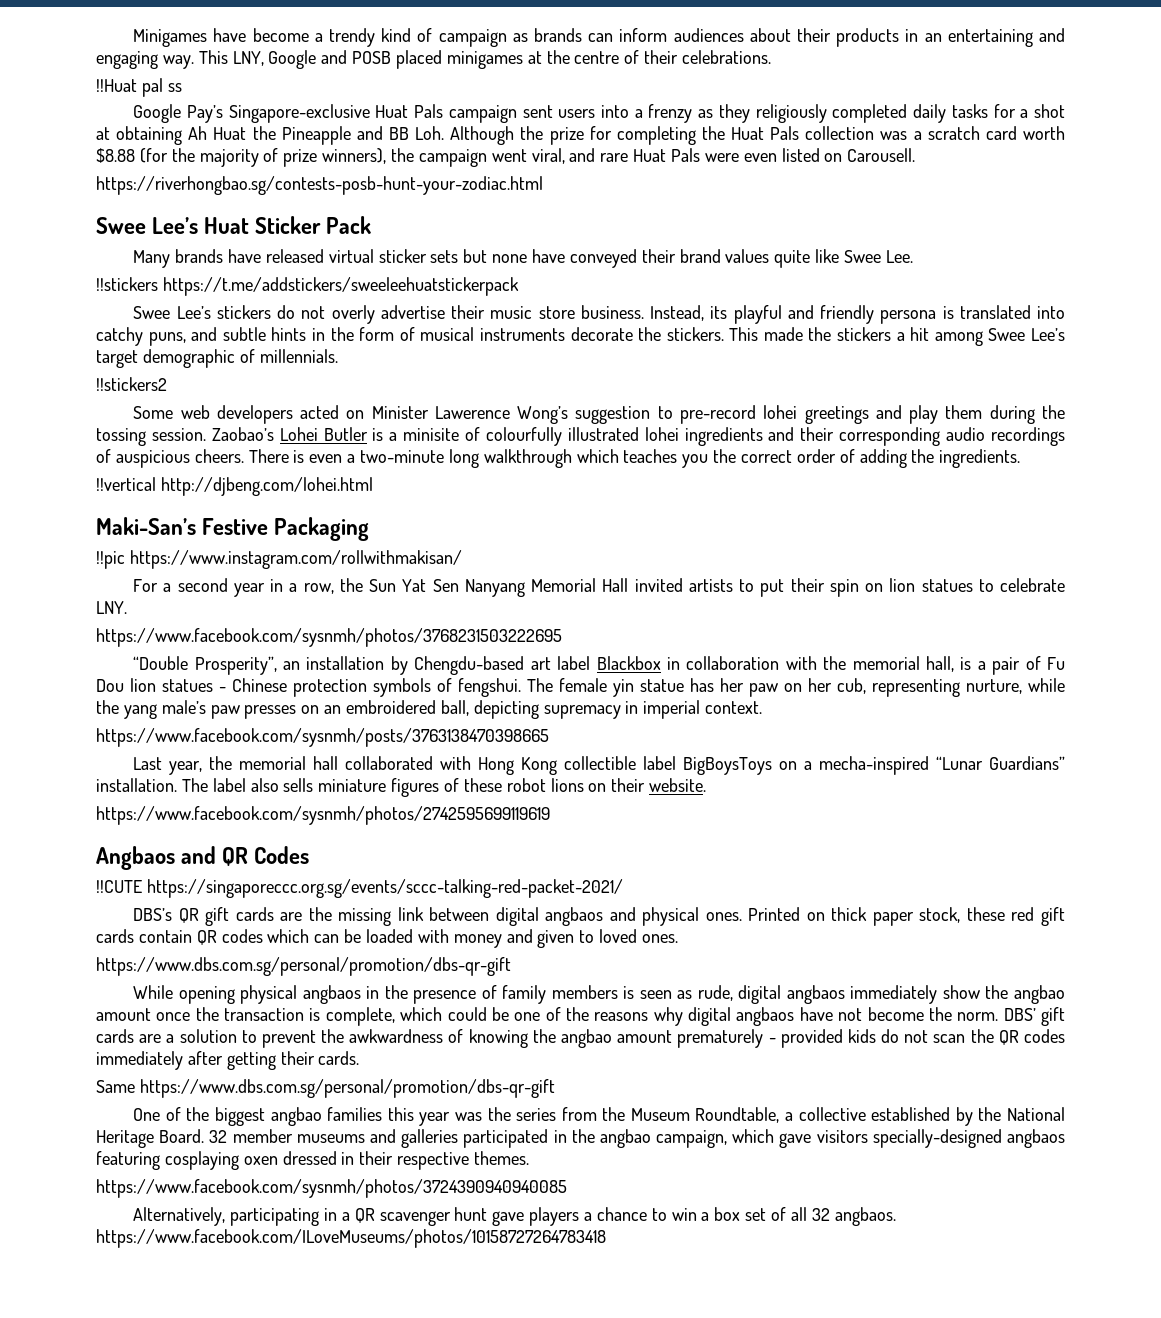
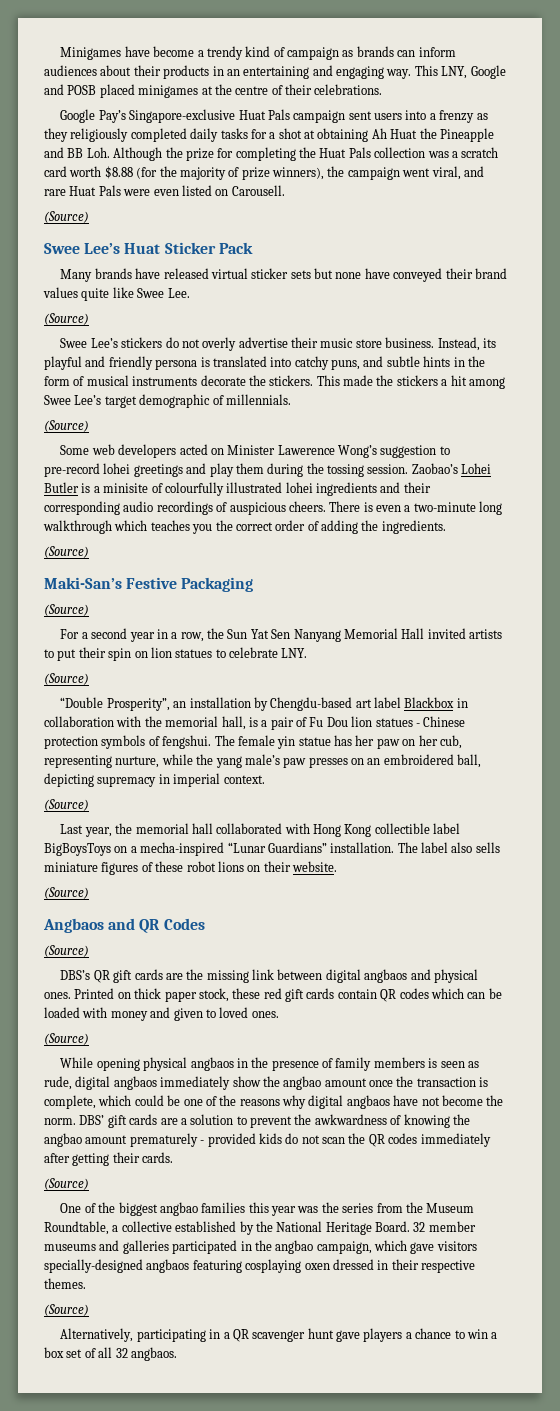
[96,78,182,97] // !!Huat pal ss -> (383, 89) none
[96,176,543,195] https://riverhongbao.sg/contests-posb-hunt-your-zodiac.html -> [44,211,89,223] (Source)
[96,277,519,296] !!stickers https://t.me/addstickers/sweeleehuatstickerpack -> [44,313,89,325] (Source)
[96,377,167,391] !!stickers2 -> [44,420,89,432] (Source)
[96,477,373,496] !!vertical http://djbeng.com/lohei.html -> [44,546,89,558] (Source)
[96,550,462,569] !!pic https://www.instagram.com/rollwithmakisan/ -> [44,604,89,616] (Source)
[96,628,562,647] https://www.facebook.com/sysnmh/photos/3768231503222695 -> [44,673,89,685] (Source)
[96,728,549,747] https://www.facebook.com/sysnmh/posts/3763138470398665 -> [44,799,89,811] (Source)
[96,806,550,825] https://www.facebook.com/sysnmh/photos/2742595699119619 -> [44,887,89,899] (Source)
[96,879,623,898] !!CUTE https://singaporeccc.org.sg/events/sccc-talking-red-packet-2021/ -> [44,945,89,957] (Source)
[96,957,511,976] https://www.dbs.com.sg/personal/promotion/dbs-qr-gift -> [44,1033,89,1045] (Source)
[96,1079,555,1098] Same https://www.dbs.com.sg/personal/promotion/dbs-qr-gift -> [44,1178,89,1190] (Source)
[96,1179,567,1198] https://www.facebook.com/sysnmh/photos/3724390940940085 -> [44,1304,89,1316] (Source)
[96,1229,606,1248] https://www.facebook.com/ILoveMuseums/photos/10158727264783418 -> (177, 1354) none

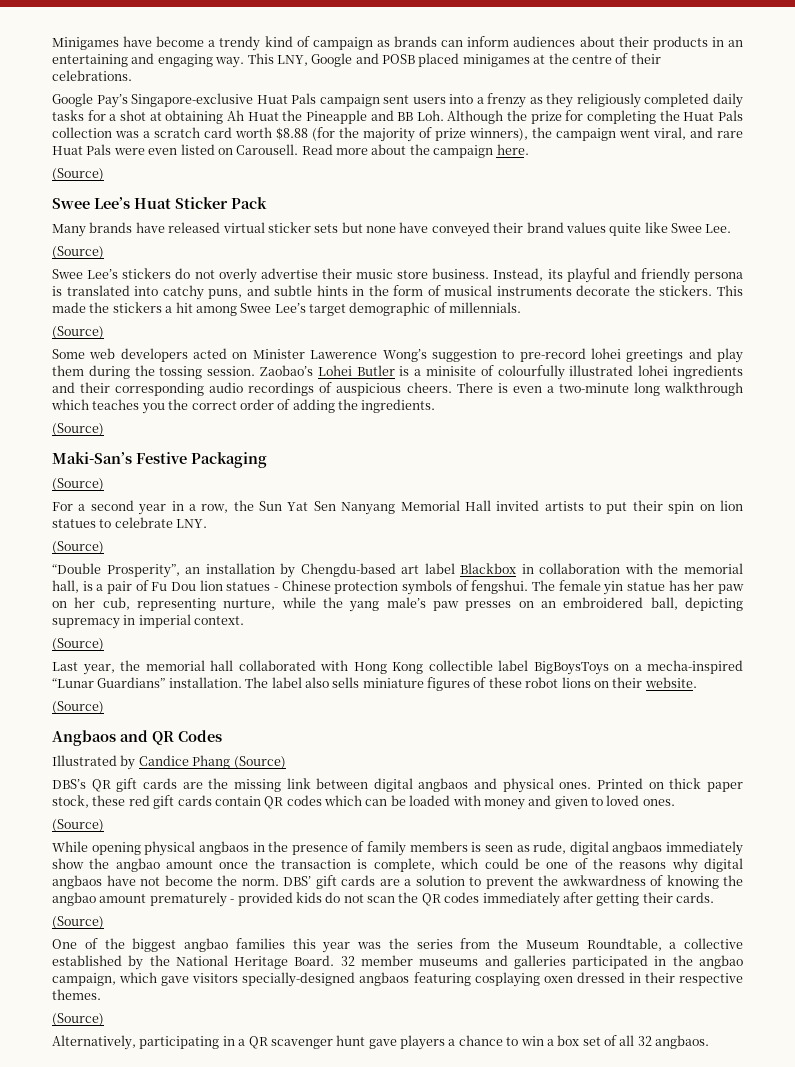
(285, 190) none -> [301,144,529,158] Read more about the campaign here.
(205, 924) none -> [52,755,231,770] Illustrated by Candice Phang

